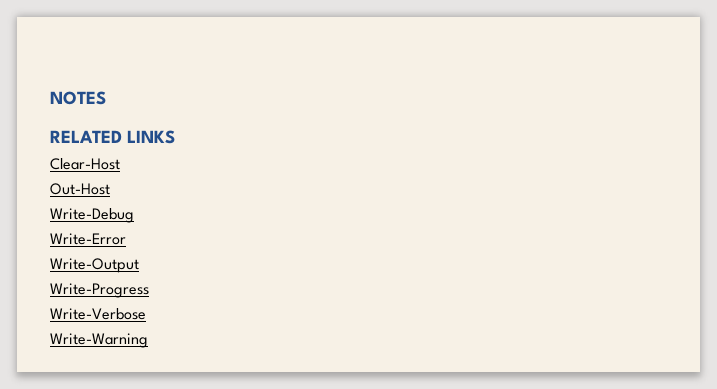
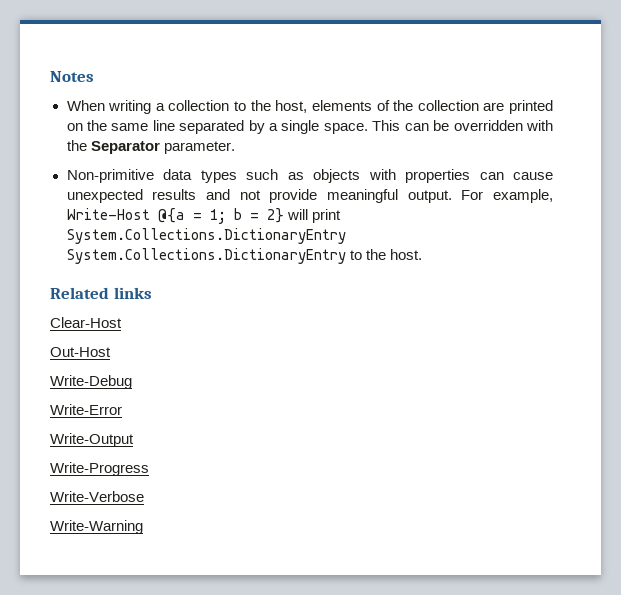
[50,91,106,105] [50,130,175,144] NOTES // RELATED LINKS -> [50,71,94,82] [66,100,553,114] [66,120,553,134] [66,140,235,154] [66,169,553,183] [66,189,553,203] [66,208,341,224] [66,228,346,244] [66,248,422,264] [50,287,152,299] Notes // When writing a collection to the host, elements of the collection are printed on the same line separated by a single space. This can be overridden with the Separator parameter. // Non-primitive data types such as objects with properties can cause unexpected results and not provide meaningful output. For example, Write-Host @{a = 1; b = 2} will print System.Collections.DictionaryEntry System.Collections.DictionaryEntry to the host. // Related links

